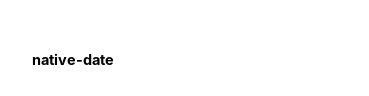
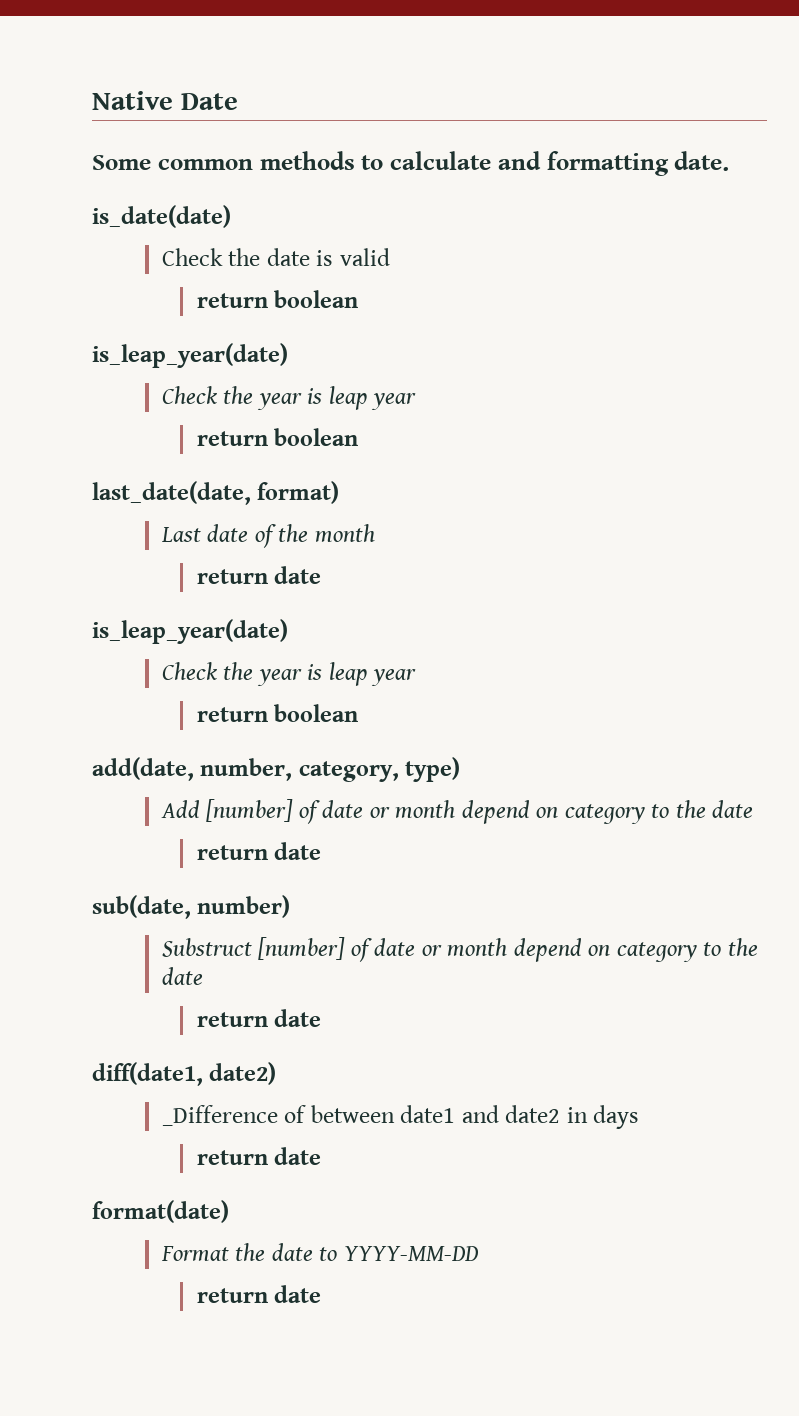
[32,53,114,65] native-date -> [92,91,238,110] [92,151,730,176] [92,205,231,228] [161,248,390,266] [196,290,359,308] [92,343,288,368] [161,386,417,410] [196,428,359,446] [92,481,340,505] [160,524,375,548] [196,566,322,584] [92,619,288,644] [161,662,417,686] [196,704,359,722] [92,757,461,782] [160,799,753,824] [196,842,322,860] [92,895,291,919] [161,937,758,962] [161,967,203,985] [196,1009,322,1027] [92,1062,277,1086] [161,1105,640,1129] [196,1147,322,1165] [92,1200,229,1223] [160,1243,479,1261] [196,1285,322,1303] Native Date // Some common methods to calculate and formatting date. // is_date(date) // Check the date is valid // return boolean // is_leap_year(date) // Check the year is leap year // return boolean // last_date(date, format) // Last date of the month // return date // is_leap_year(date) // Check the year is leap year // return boolean // add(date, number, category, type) // Add [number] of date or month depend on category to the date // return date // sub(date, number) // Substruct [number] of date or month depend on category to the date // return date // diff(date1, date2) // _Difference of between date1 and date2 in days // return date // format(date) // Format the date to YYYY-MM-DD // return date

